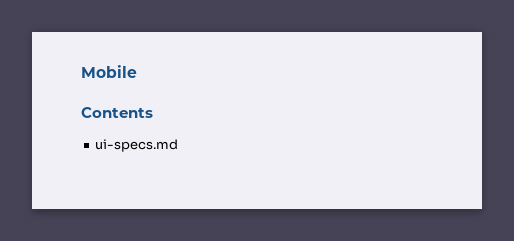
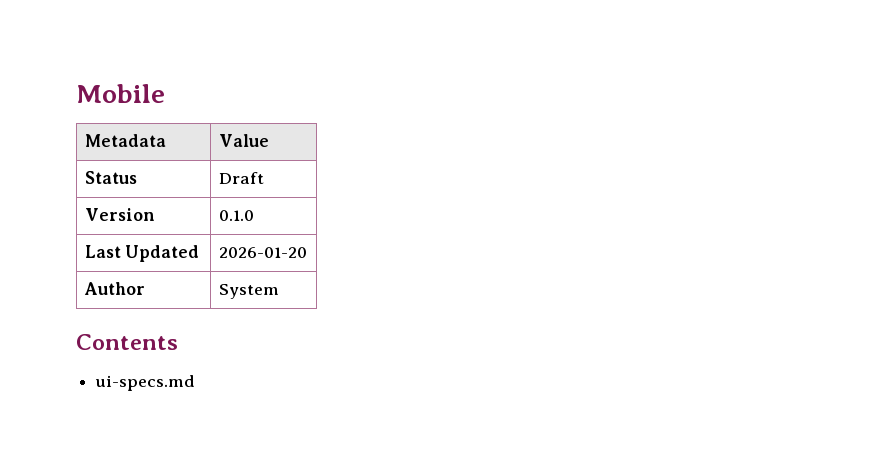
(137, 71) none -> [84,134,166,147] [218,134,269,147] [84,171,137,184] [218,172,264,184] [84,208,155,221] [218,210,254,221] [84,245,200,262] [218,247,307,258] [83,282,145,295] [218,284,279,299] // Metadata | Value // Status | Draft // Version | 0.1.0 // Last Updated | 2026-01-20 // Author | System

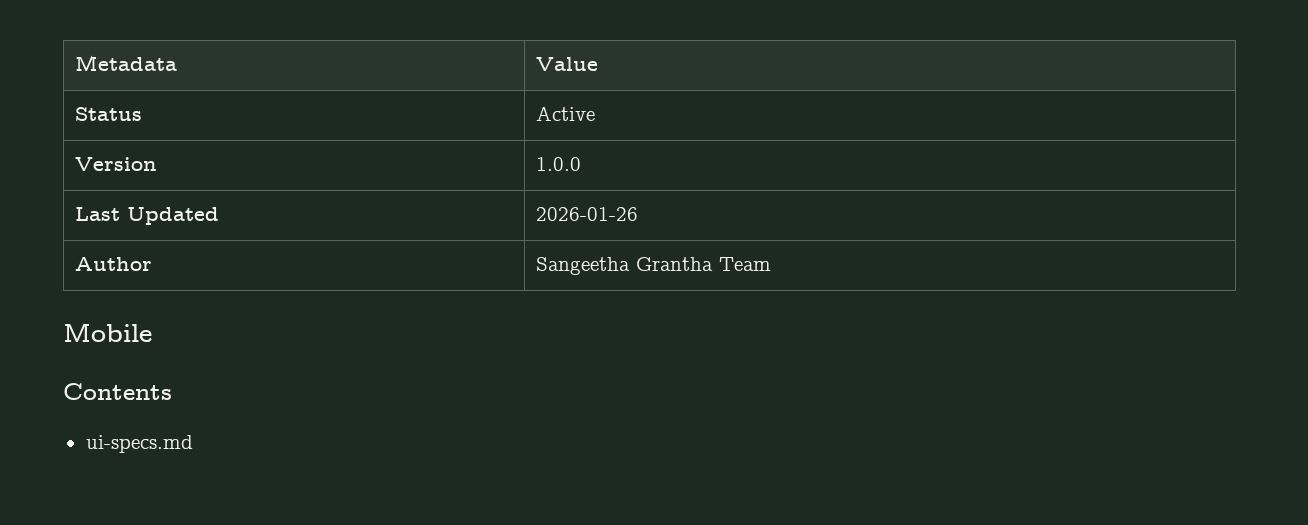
[76,84,165,103] Mobile // -> (75, 63) none
[218,172,264,184] Draft -> [536,106,596,121] Active
[218,210,254,221] 0.1.0 -> [536,157,582,171] 1.0.0
[218,247,307,258] 2026-01-20 -> [536,207,639,221] 2026-01-26
[218,284,279,299] System -> [536,257,772,275] [63,323,152,342] Sangeetha Grantha Team // Mobile

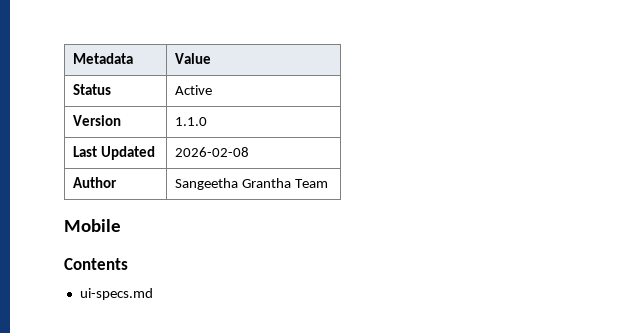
[536,157,582,171] 1.0.0 -> [175,117,208,126] 1.1.0
[536,207,639,221] 2026-01-26 -> [175,147,250,157] 2026-02-08

